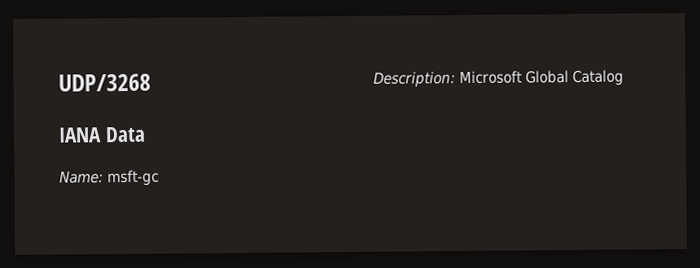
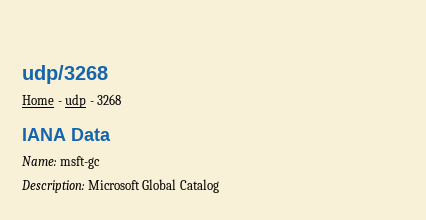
[58,73,151,92] UDP/3268 -> [22,65,108,84] [22,94,122,108] udp/3268 // Home - udp - 3268

